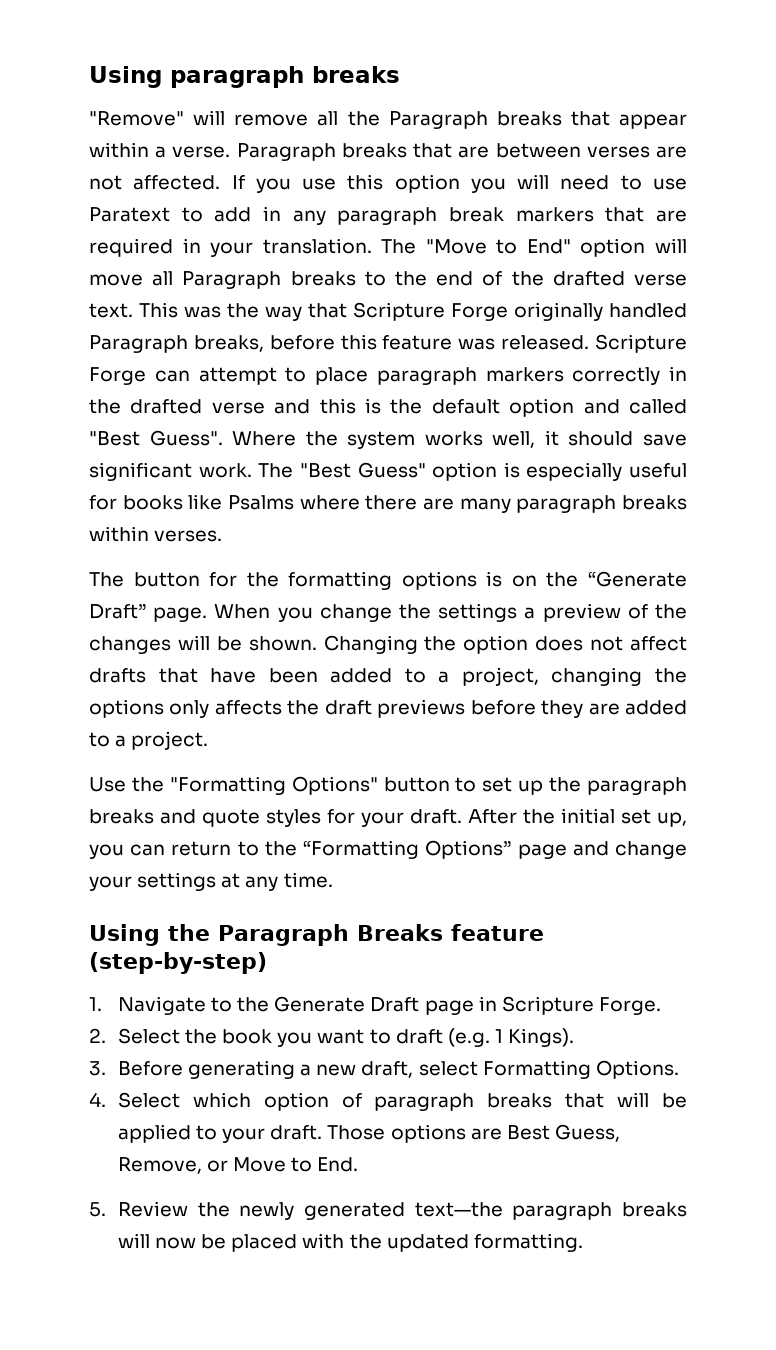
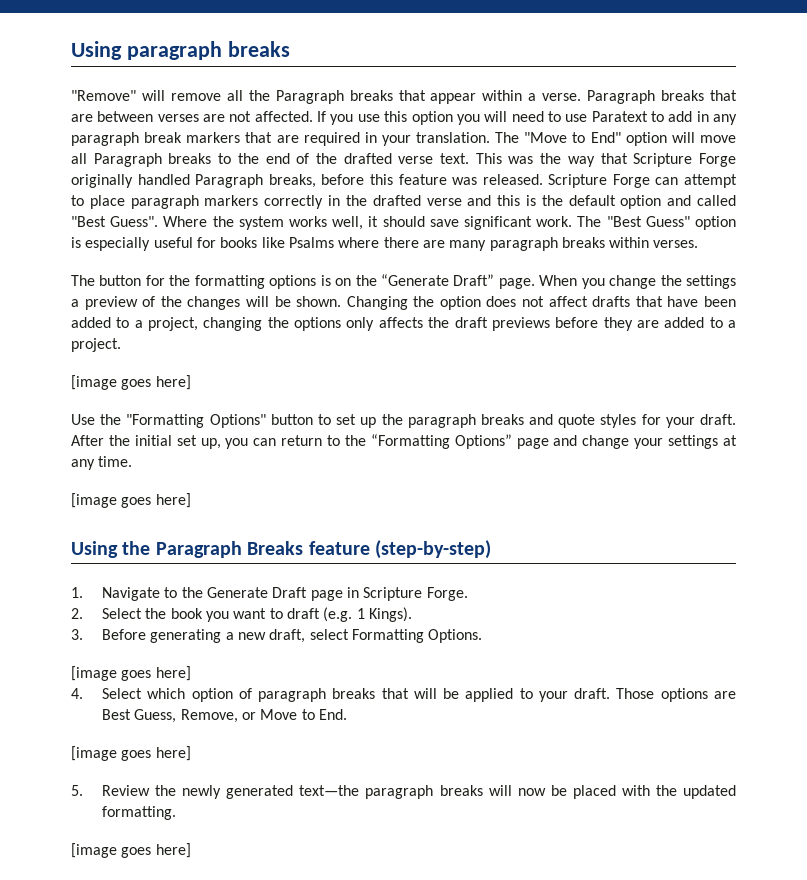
(209, 740) none -> [71,375,191,390] // [image goes here]
(333, 880) none -> [71,493,191,508] // [image goes here]
(679, 1069) none -> [71,666,191,681] // [image goes here]
(359, 1164) none -> [71,746,191,761] // [image goes here]
(583, 1242) none -> [71,843,191,858] // [image goes here]

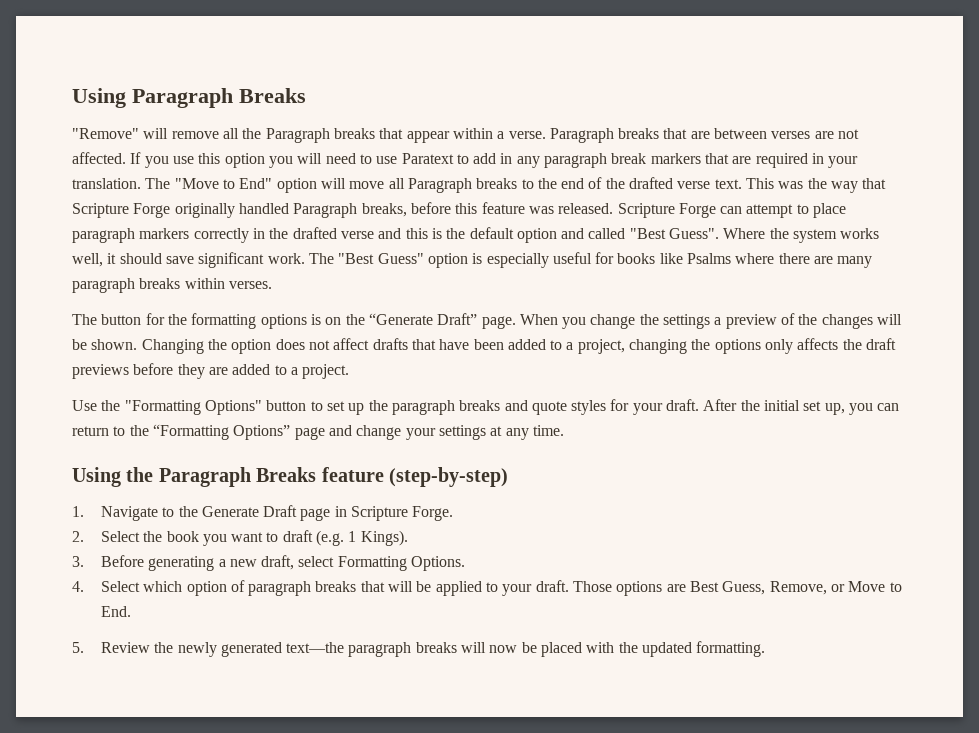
[71,41,290,60] Using paragraph breaks -> [72,88,306,108] Using Paragraph Breaks
[71,375,191,390] // [image goes here] -> (350, 371) none
[71,493,191,508] // [image goes here] -> (564, 430) none
[71,666,191,681] // [image goes here] -> (466, 563) none
[71,746,191,761] // [image goes here] -> (131, 611) none
[71,843,191,858] // [image goes here] -> (766, 649) none

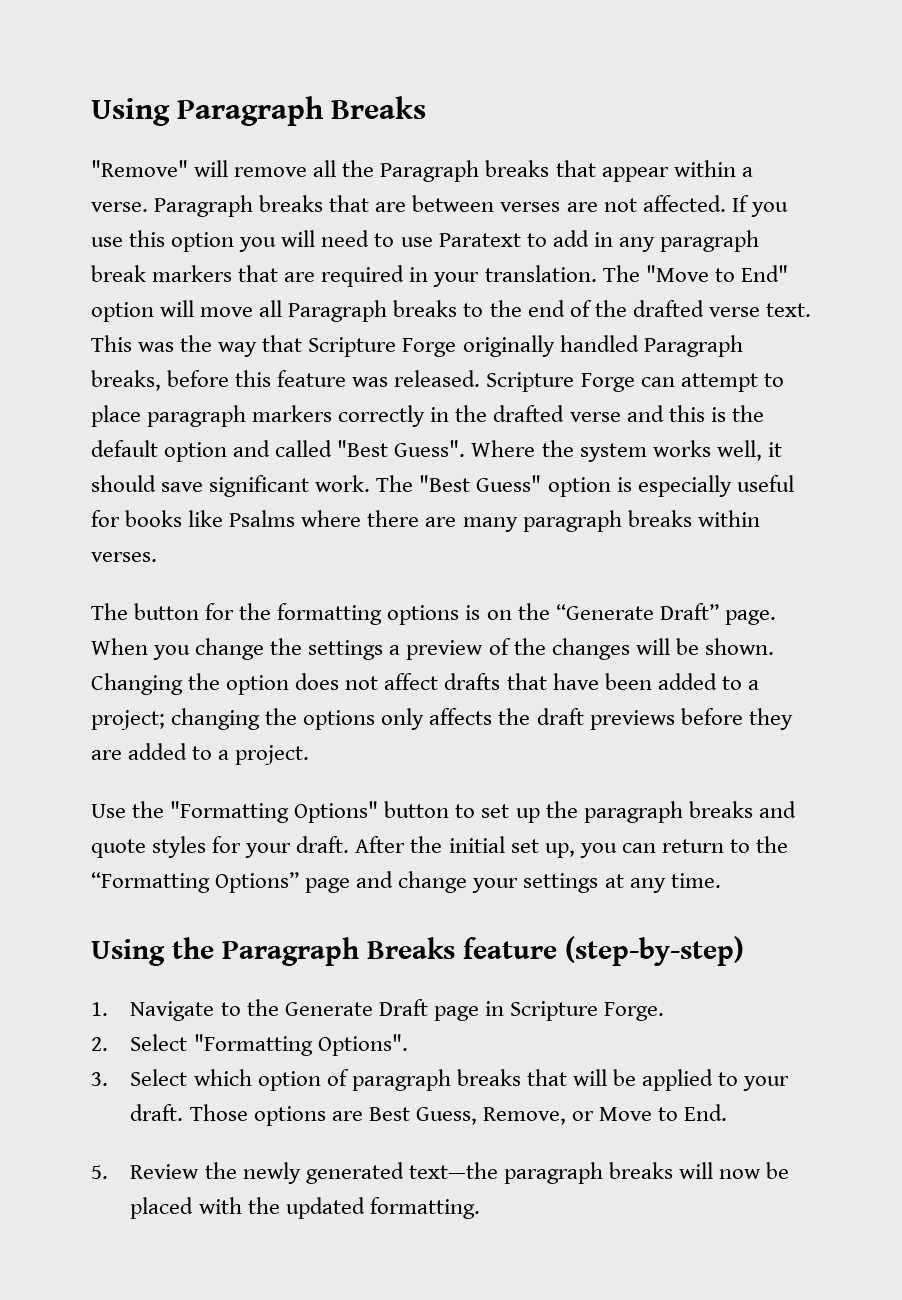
[577,339,625,354] project, -> [91,710,165,730] project;
[143,530,408,546] [72,555,466,571] [72,581,84,592] the book you want to draft (e.g. 1 Kings). // 3. Before generating a new draft, select Formatting Options. // 4. -> [193,1034,408,1056] [91,1072,108,1086] "Formatting Options". // 3.

